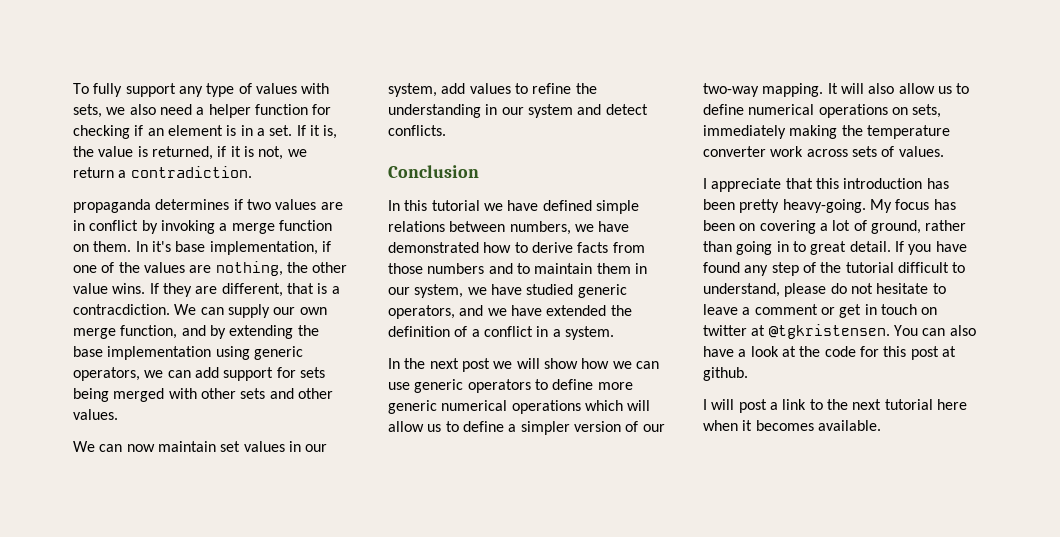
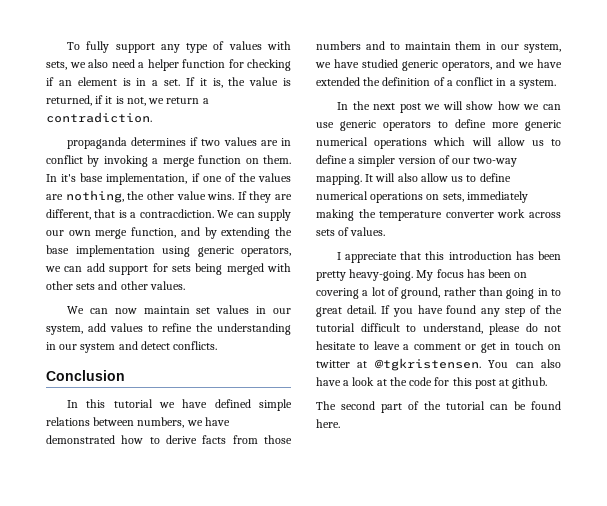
[703,399,967,413] [703,420,881,431] I will post a link to the next tutorial here when it becomes available. -> [316,401,561,413] [316,419,340,428] The second part of the tutorial can be found here.

